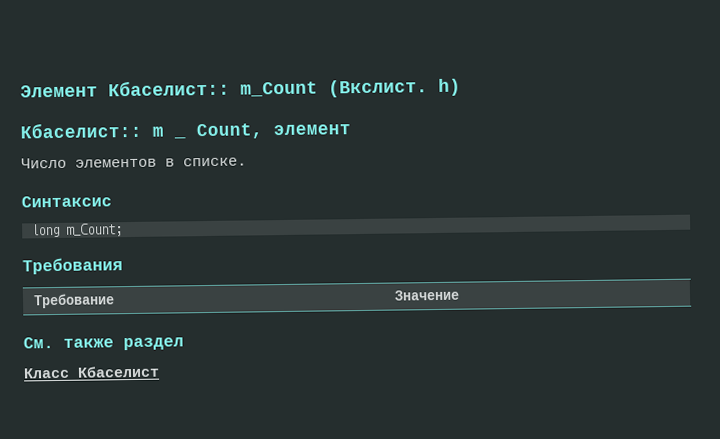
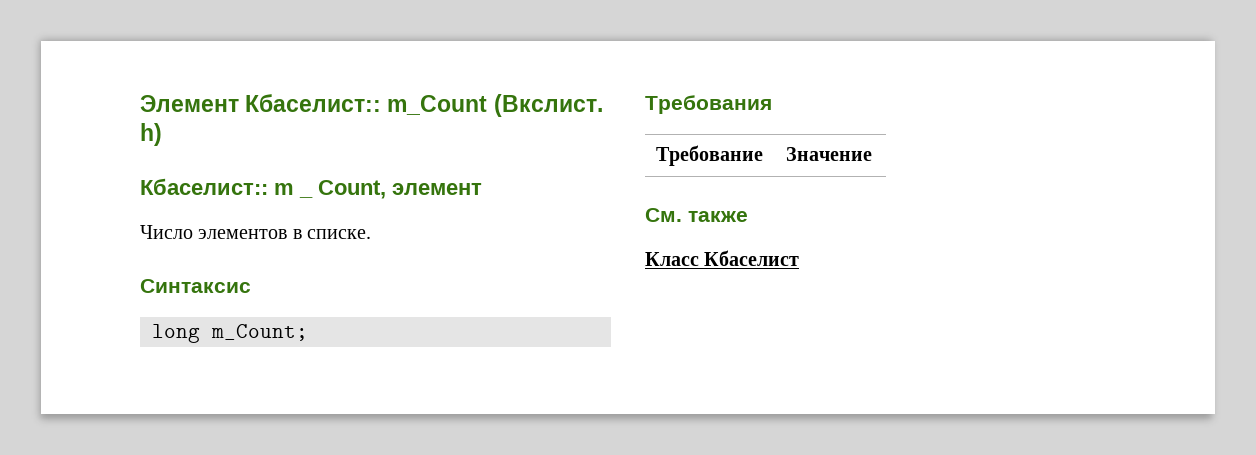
[123,337,184,351] раздел -> (748, 216) none

